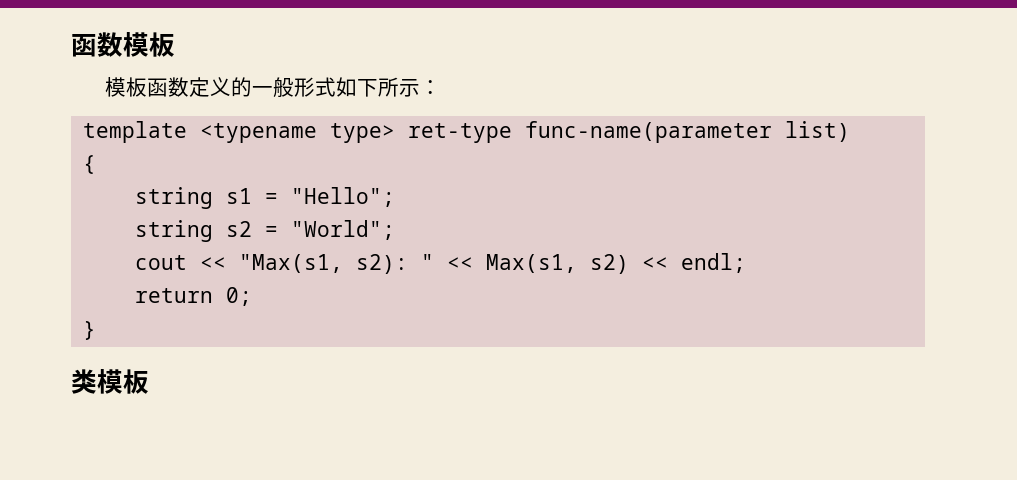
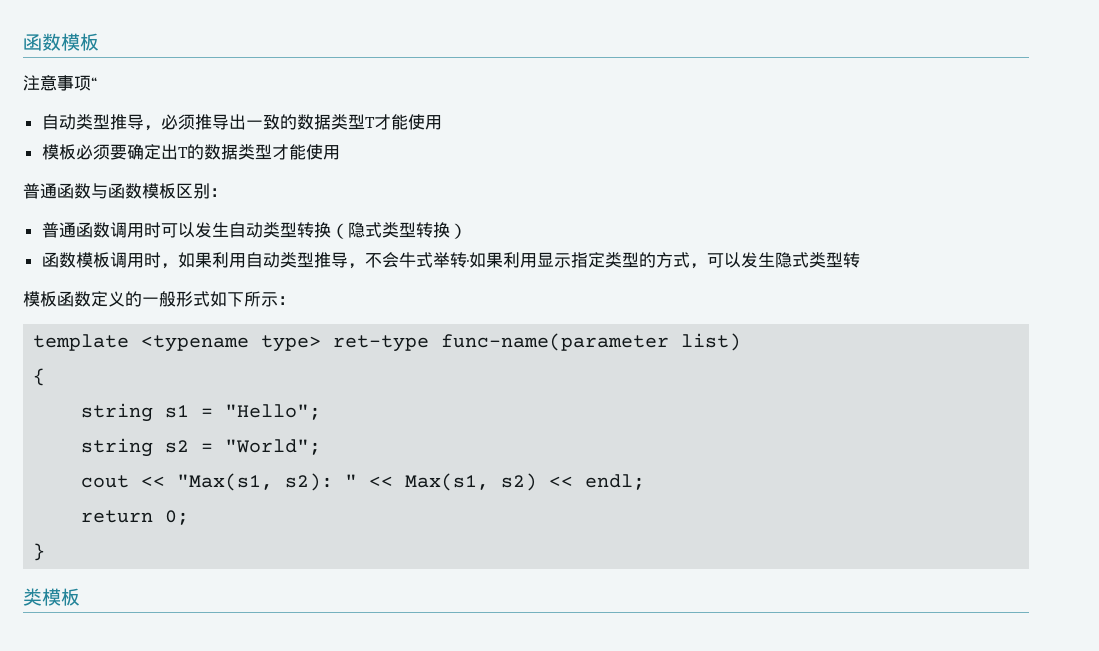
[71,32,175,57] 函数模板 -> [23,33,99,51] [23,75,97,91] [41,114,442,131] [41,144,340,160] [23,183,227,199] [41,222,467,239] [41,252,860,269] 函数模板 // 注意事项“ // 自动类型推导，必须推导出一致的数据类型T才能使用 // 模板必须要确定出T的数据类型才能使用 // 普通函数与函数模板区别： // 普通函数调用时可以发生自动类型转换（隐式类型转换） // 函数模板调用时，如果利用自动类型推导，不会牛式举转·如果利用显示指定类型的方式，可以发生隐式类型转

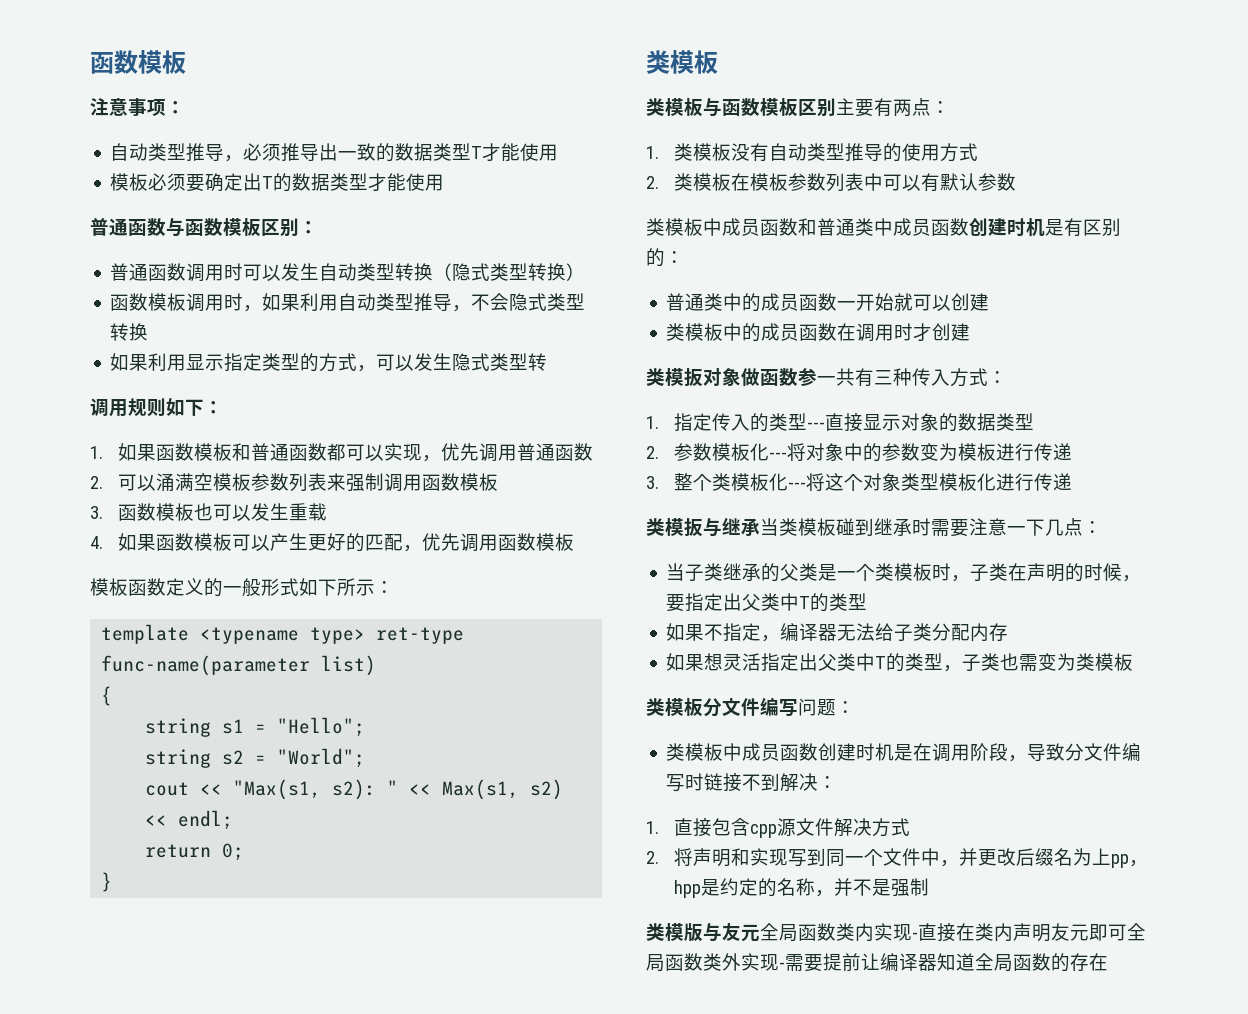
[91,77,97,89] “ -> [166,101,185,114] ：
[398,252,469,268] 牛式举转· -> [509,293,586,311] [110,323,149,341] 隐式类型转换 //
(860, 260) none -> [90,398,223,417] [90,443,594,462] [90,473,499,492] [90,503,328,521] [90,533,575,552] // 调用规则如下： // 1.如果函数模板和普通函数都可以实现，优先调用普通函数 // 2.可以涌满空模板参数列表来强制调用函数模板 // 3.函数模板也可以发生重载 // 4.如果函数模板可以产生更好的匹配，优先调用函数模板
(80, 597) none -> [646,98,950,117] [646,143,979,162] [646,173,1017,192] [646,218,1121,237] [646,248,684,267] [666,293,990,312] [666,323,971,342] [646,368,1007,387] [646,413,1035,432] [646,443,1073,462] [646,473,1073,491] [646,517,1102,537] [666,563,1142,582] [666,593,868,612] [666,623,1009,642] [666,653,1134,672] [646,697,855,717] [666,743,1142,762] [666,773,838,792] [646,818,911,838] [646,848,1149,868] [674,878,930,898] [646,923,1146,942] [646,953,1108,972] // 类模板与函数模板区别主要有两点： // 1.类模板没有自动类型推导的使用方式 // 2.类模板在模板参数列表中可以有默认参数 // 类模板中成员函数和普通类中成员函数创建时机是有区别的： // 普通类中的成员函数一开始就可以创建 // 类模板中的成员函数在调用时才创建 // 类模扳对象做函数参一共有三种传入方式： // 1.指定传入的类型---直接显示对象的数据类型 // 2.参数模板化---将对象中的参数变为模板进行传递 // 3.整个类模板化---将这个对象类型模板化进行传递 // 类模扳与继承当类模板碰到继承时需要注意一下几点： // 当子类继承的父类是一个类模板时，子类在声明的时候，要指定出父类中T的类型 // 如果不指定，编译器无法给子类分配内存 // 如果想灵活指定出父类中T的类型，子类也需变为类模板 // 类模板分文件编写问题： // 类模板中成员函数创建时机是在调用阶段，导致分文件编写时链接不到解决： // 1.直接包含cpp源文件解决方式 // 2.将声明和实现写到同一个文件中，并更改后缀名为上pp，hpp是约定的名称，并不是强制 // 类模版与友元全局函数类内实现-直接在类内声明友元即可全局函数类外实现-需要提前让编译器知道全局函数的存在

